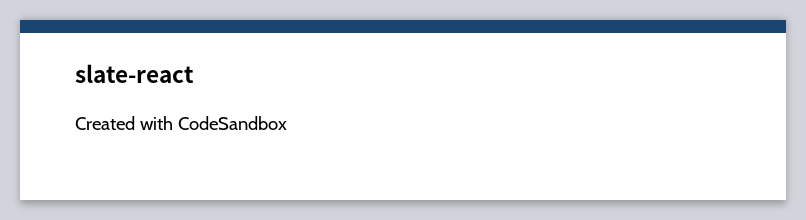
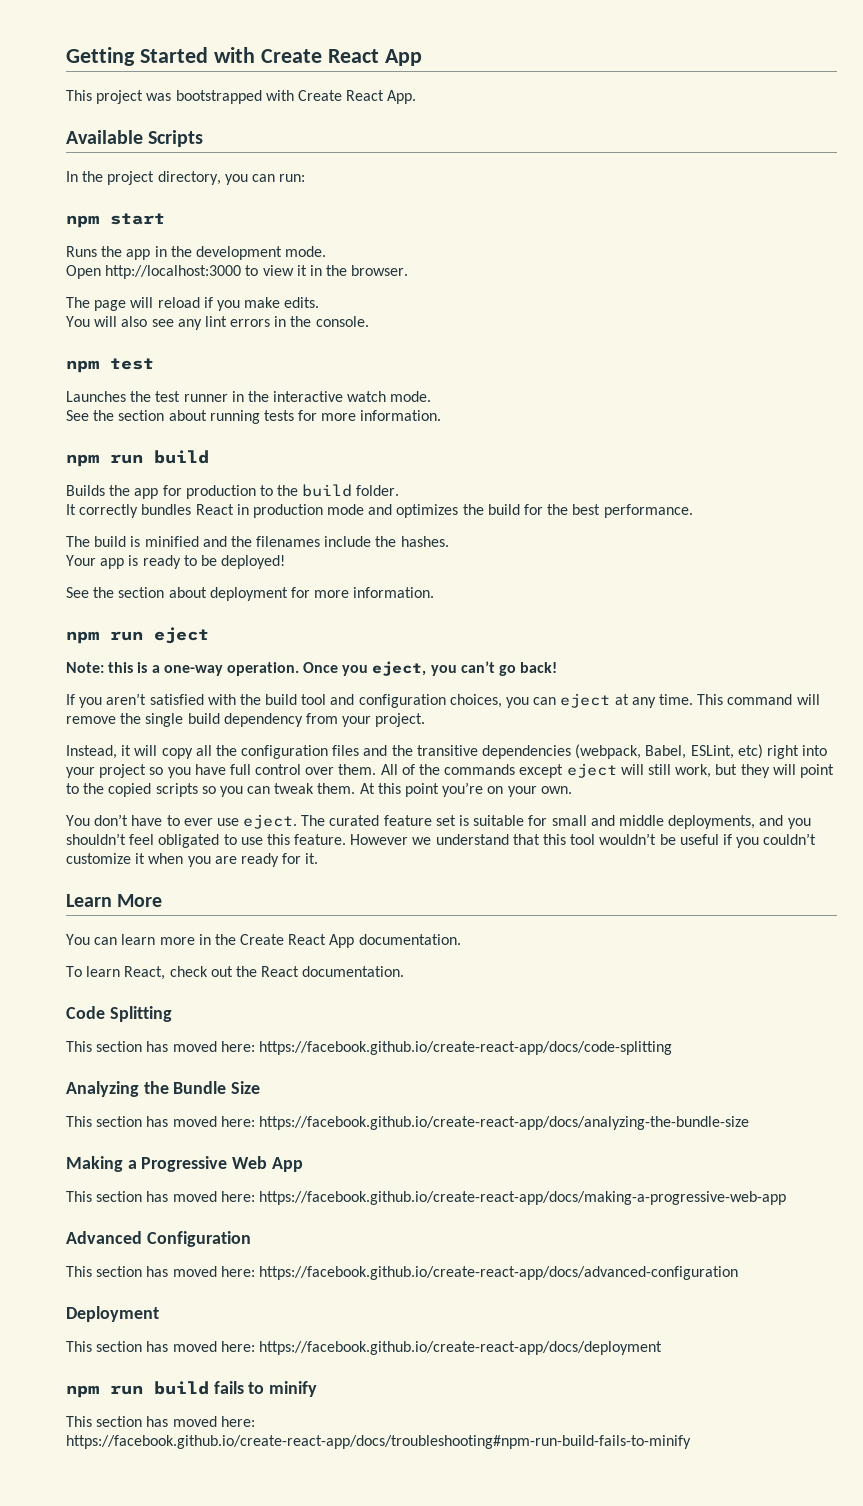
[75,64,194,83] [75,116,287,130] slate-react // Created with CodeSandbox -> [66,47,422,66] [66,90,417,104] [66,130,204,147] [66,171,306,185] [66,213,165,228] [66,246,327,260] [66,265,409,279] [66,297,320,311] [66,316,369,330] [66,358,154,373] [66,391,432,402] [66,410,442,424] [66,450,209,467] [66,484,400,499] [66,504,693,518] [66,536,449,547] [66,555,286,569] [66,587,435,601] [66,627,209,644] [66,661,558,676] [66,693,820,708] [66,713,426,727] [66,744,828,759] [66,763,834,778] [66,782,572,797] [66,814,811,829] [66,833,817,848] [66,853,319,867] [66,894,163,907] [66,934,461,948] [66,966,405,980] [66,1006,172,1022] [66,1041,672,1055] [66,1081,261,1097] [66,1116,749,1130] [66,1156,303,1172] [66,1191,786,1205] [66,1231,251,1247] [66,1266,738,1280] [66,1306,159,1322] [66,1341,662,1355] [66,1381,318,1398] [66,1416,255,1427] [66,1435,691,1449] Getting Started with Create React App // This project was bootstrapped with Create React App. // Available Scripts // In the project directory, you can run: // npm start // Runs the app in the development mode. // Open http://localhost:3000 to view it in the browser. // The page will reload if you make edits. // You will also see any lint errors in the console. // npm test // Launches the test runner in the interactive watch mode. // See the section about running tests for more information. // npm run build // Builds the app for production to the build folder. // It correctly bundles React in production mode and optimizes the build for the best performance. // The build is minified and the filenames include the hashes. // Your app is ready to be deployed! // See the section about deployment for more information. // npm run eject // Note: this is a one-way operation. Once you eject, you can’t go back! // If you aren’t satisfied with the build tool and configuration choices, you can eject at any time. This command will remove the single build dependency from your project. // Instead, it will copy all the configuration files and the transitive dependencies (webpack, Babel, ESLint, etc) right into your project so you have full control over them. All of the commands except eject will still work, but they will point to the copied scripts so you can tweak them. At this point you’re on your own. // You don’t have to ever use eject. The curated feature set is suitable for small and middle deployments, and you shouldn’t feel obligated to use this feature. However we understand that this tool wouldn’t be useful if you couldn’t customize it when you are ready for it. // Learn More // You can learn more in the Create React App documentation. // To learn React, check out the React documentation. // Code Splitting // This section has moved here: https://facebook.github.io/create-react-app/docs/code-splitting // Analyzing the Bundle Size // This section has moved here: https://facebook.github.io/create-react-app/docs/analyzing-the-bundle-size // Making a Progressive Web App // This section has moved here: https://facebook.github.io/create-react-app/docs/making-a-progressive-web-app // Advanced Configuration // This section has moved here: https://facebook.github.io/create-react-app/docs/advanced-configuration // Deployment // This section has moved here: https://facebook.github.io/create-react-app/docs/deployment // npm run build fails to minify // This section has moved here: https://facebook.github.io/create-react-app/docs/troubleshooting#npm-run-build-fails-to-minify

